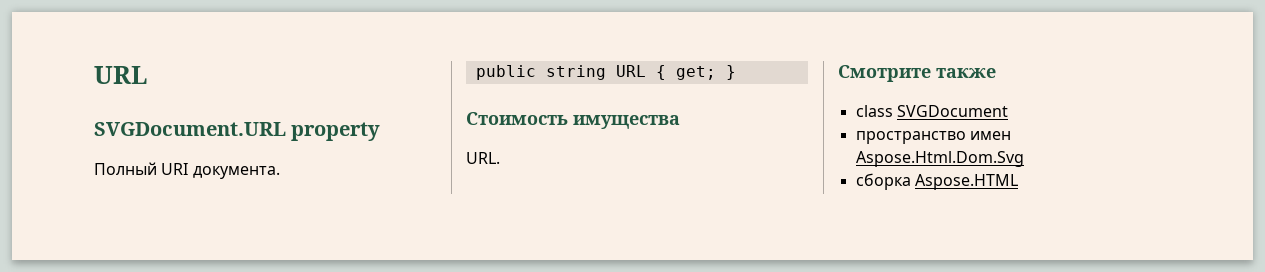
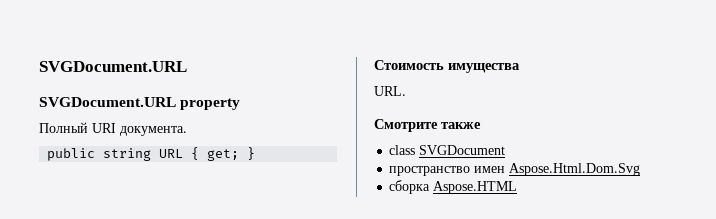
[94,66,147,84] URL -> [39,61,187,72] SVGDocument.URL

